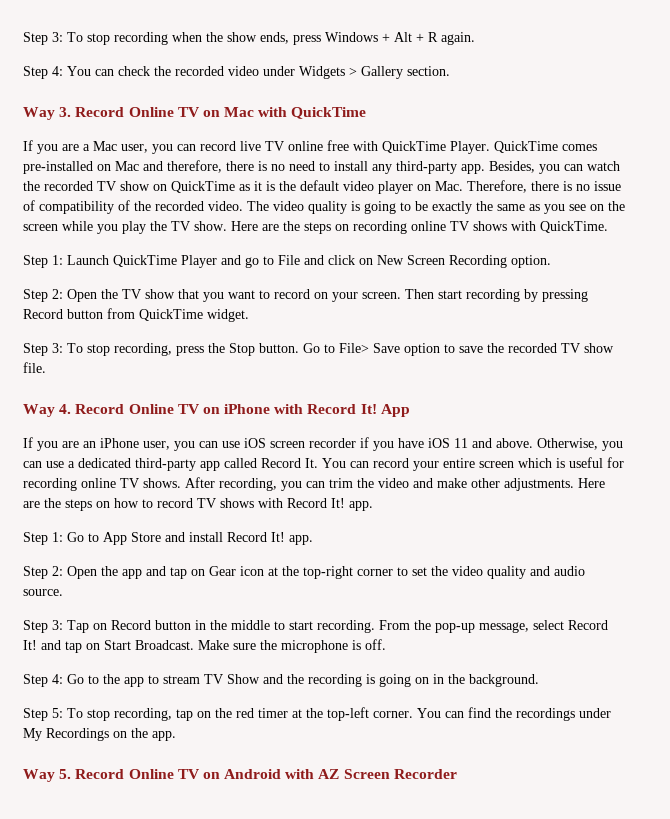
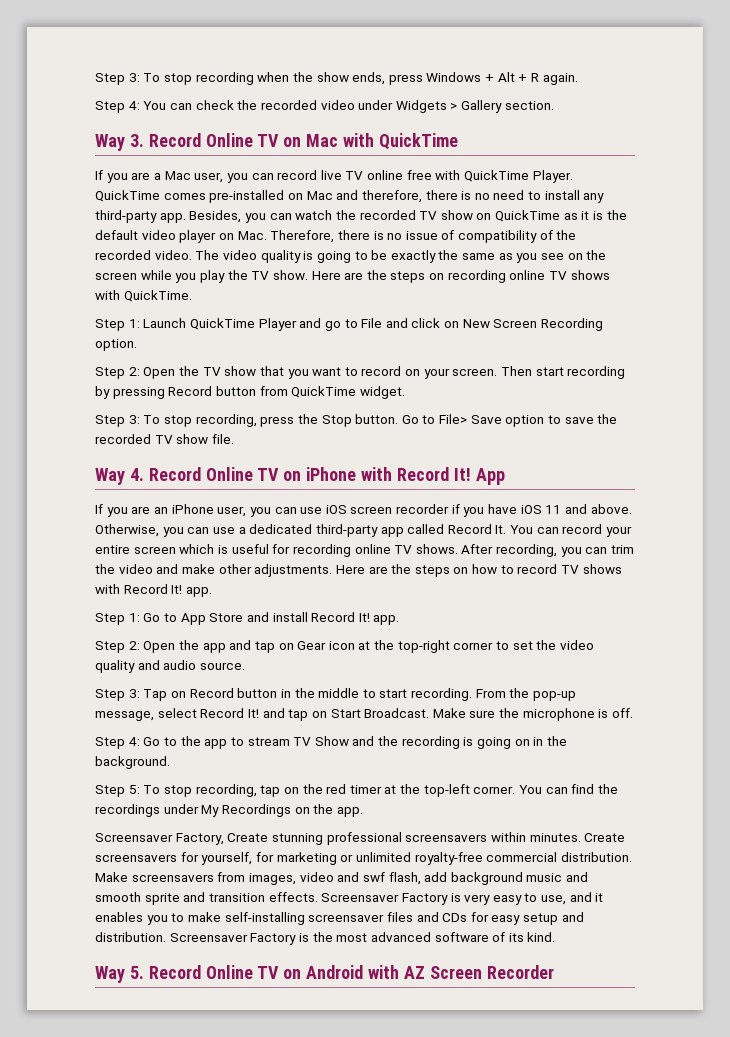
(176, 736) none -> [95,832,626,845] [95,852,632,865] [95,872,589,885] [95,892,604,905] [95,912,584,925] [95,932,556,945] // Screensaver Factory, Create stunning professional screensavers within minutes. Create screensavers for yourself, for marketing or unlimited royalty-free commercial distribution. Make screensavers from images, video and swf flash, add background music and smooth sprite and transition effects. Screensaver Factory is very easy to use, and it enables you to make self-installing screensaver files and CDs for easy setup and distribution. Screensaver Factory is the most advanced software of its kind.

